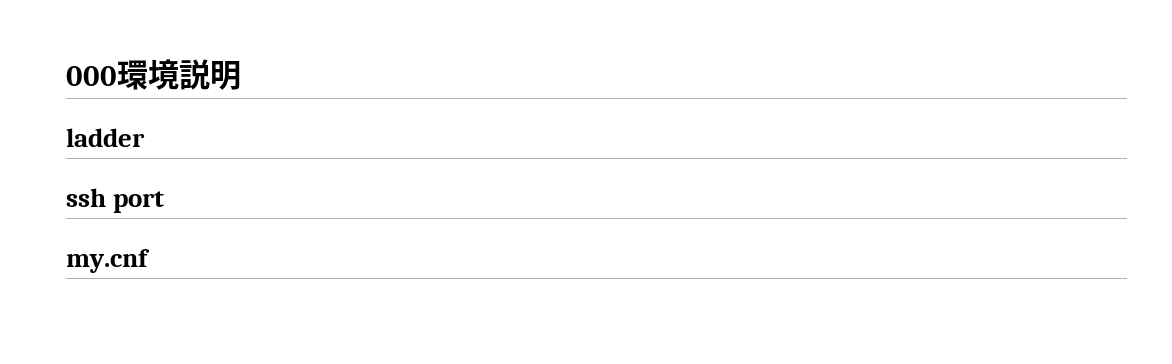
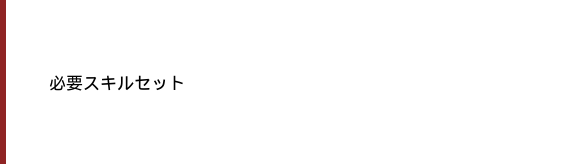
[66,59,241,90] [66,128,145,147] [66,188,165,213] [66,249,150,273] 000環境説明 // ladder // ssh port // my.cnf -> [49,75,185,91] 必要スキルセット

